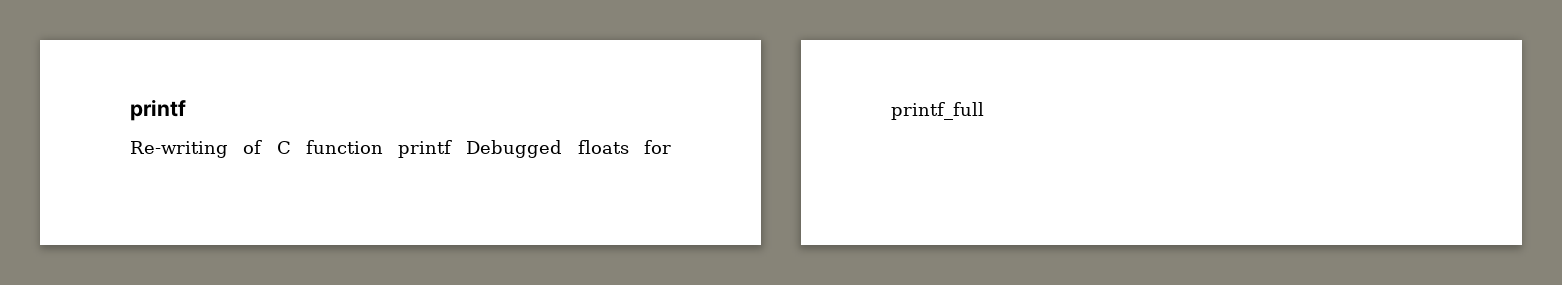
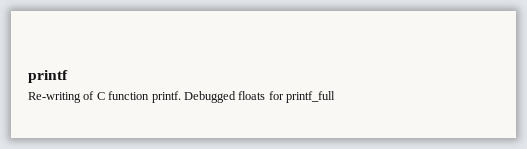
[398,140,453,158] printf -> [151,91,181,103] printf.

